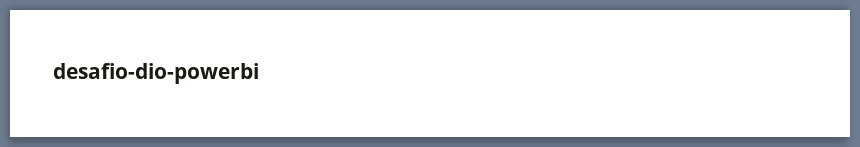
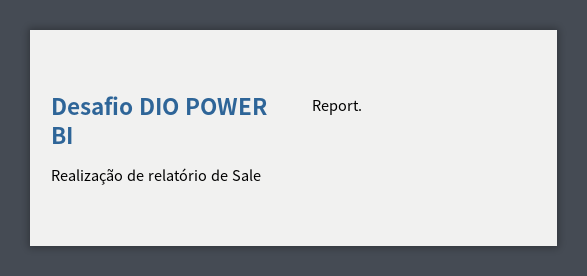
[53,63,259,84] desafio-dio-powerbi -> [51,96,268,115] [51,127,73,144] [51,168,261,185] [312,100,362,115] Desafio DIO POWER BI // Realização de relatório de Sale Report.

